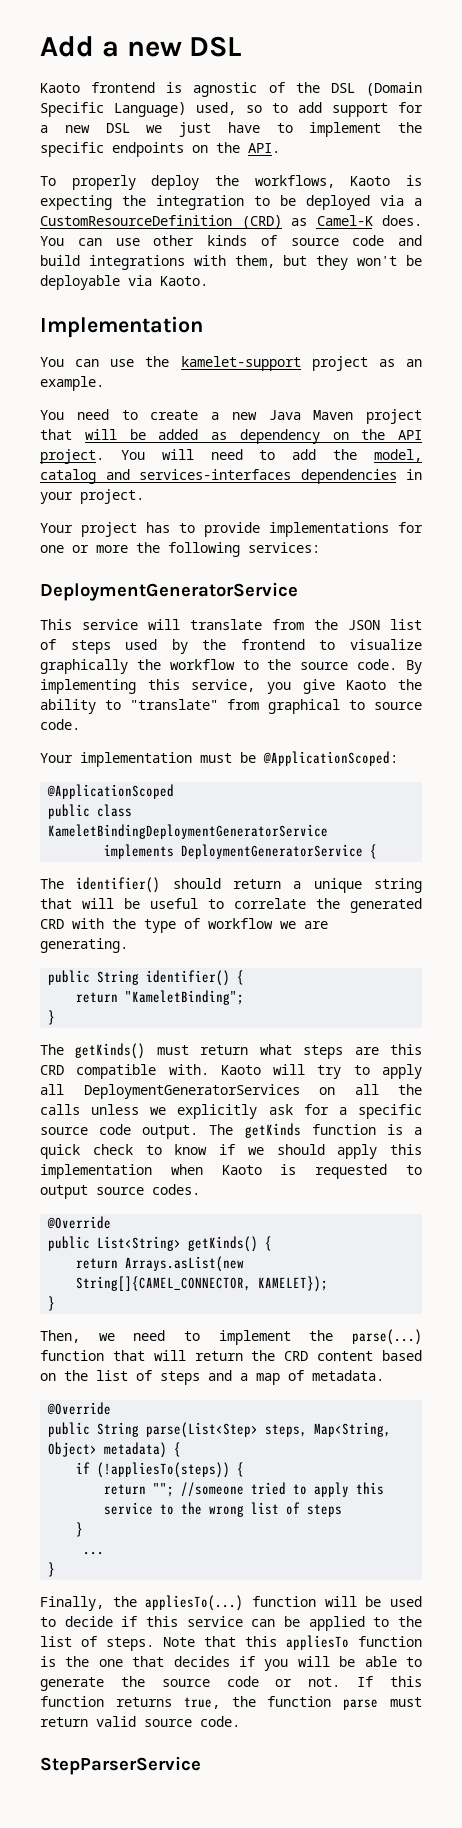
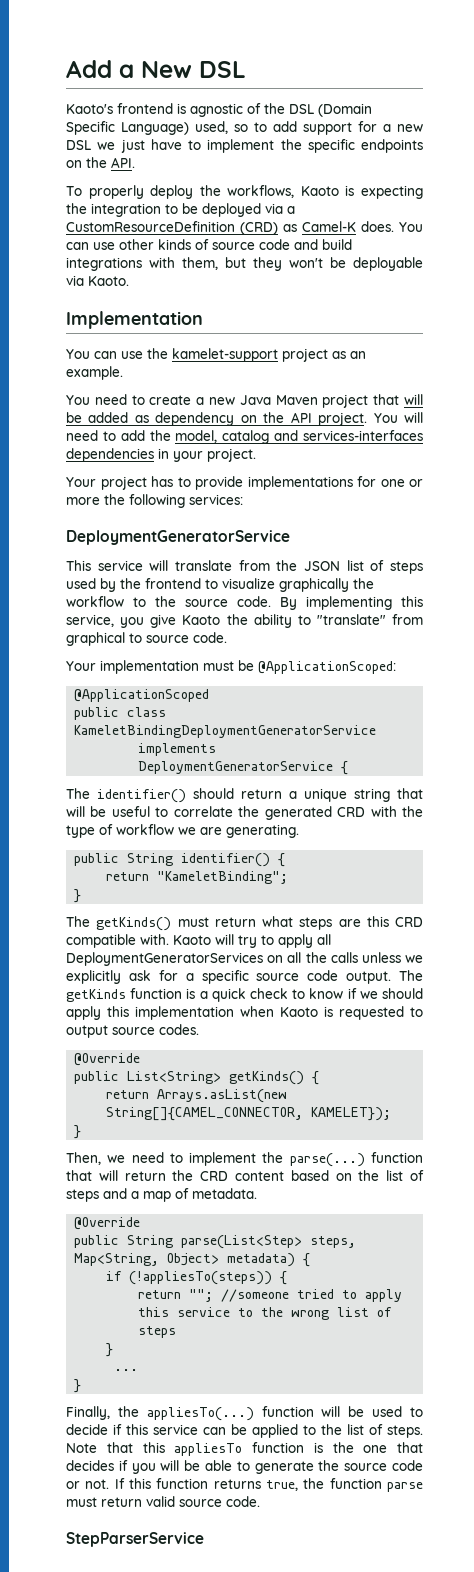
[126,41,182,57] new -> [141,61,192,78] New
[40,83,80,93] Kaoto -> [66,104,113,114] Kaoto's

